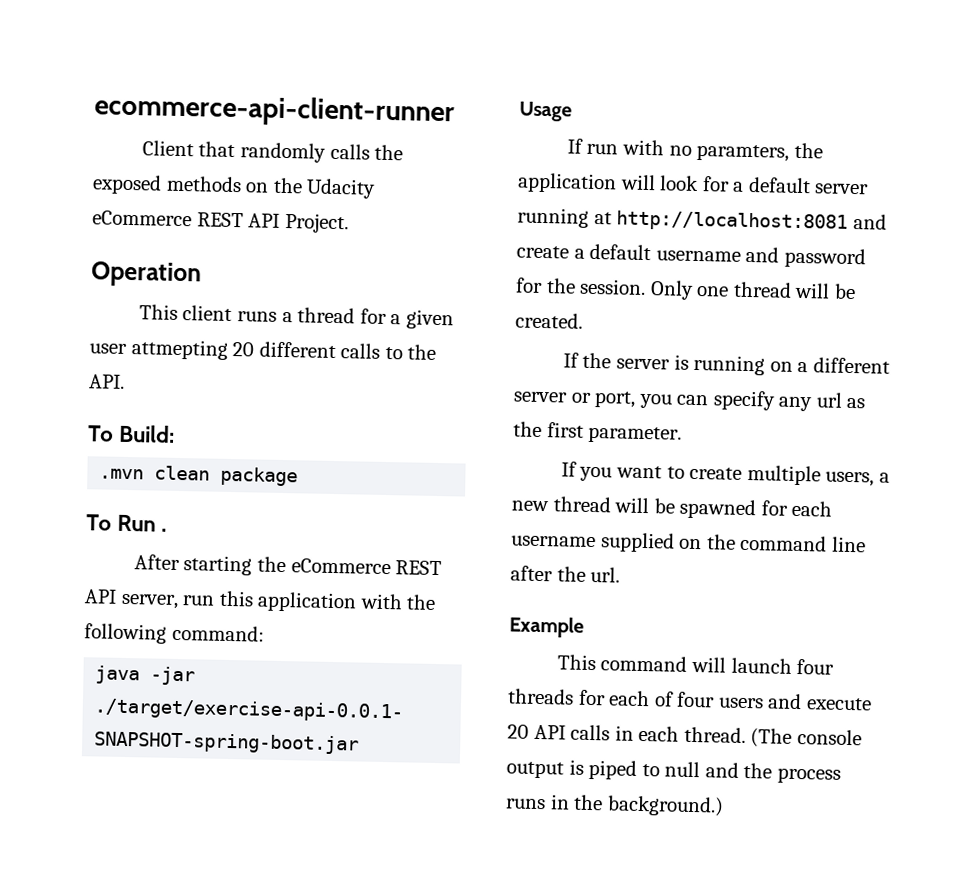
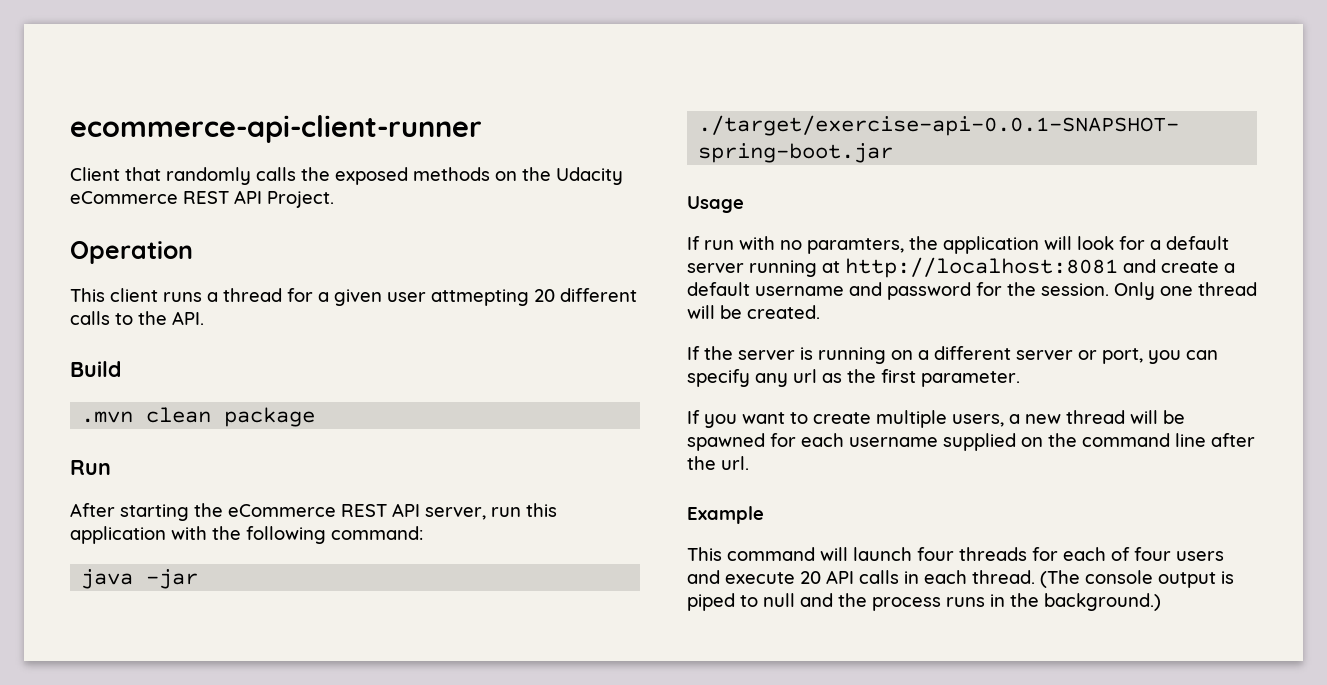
[87,424,176,443] To Build: -> [70,361,121,377] Build
[86,514,112,531] To -> (316, 417) none
[161,528,168,532] . -> (111, 467) none

